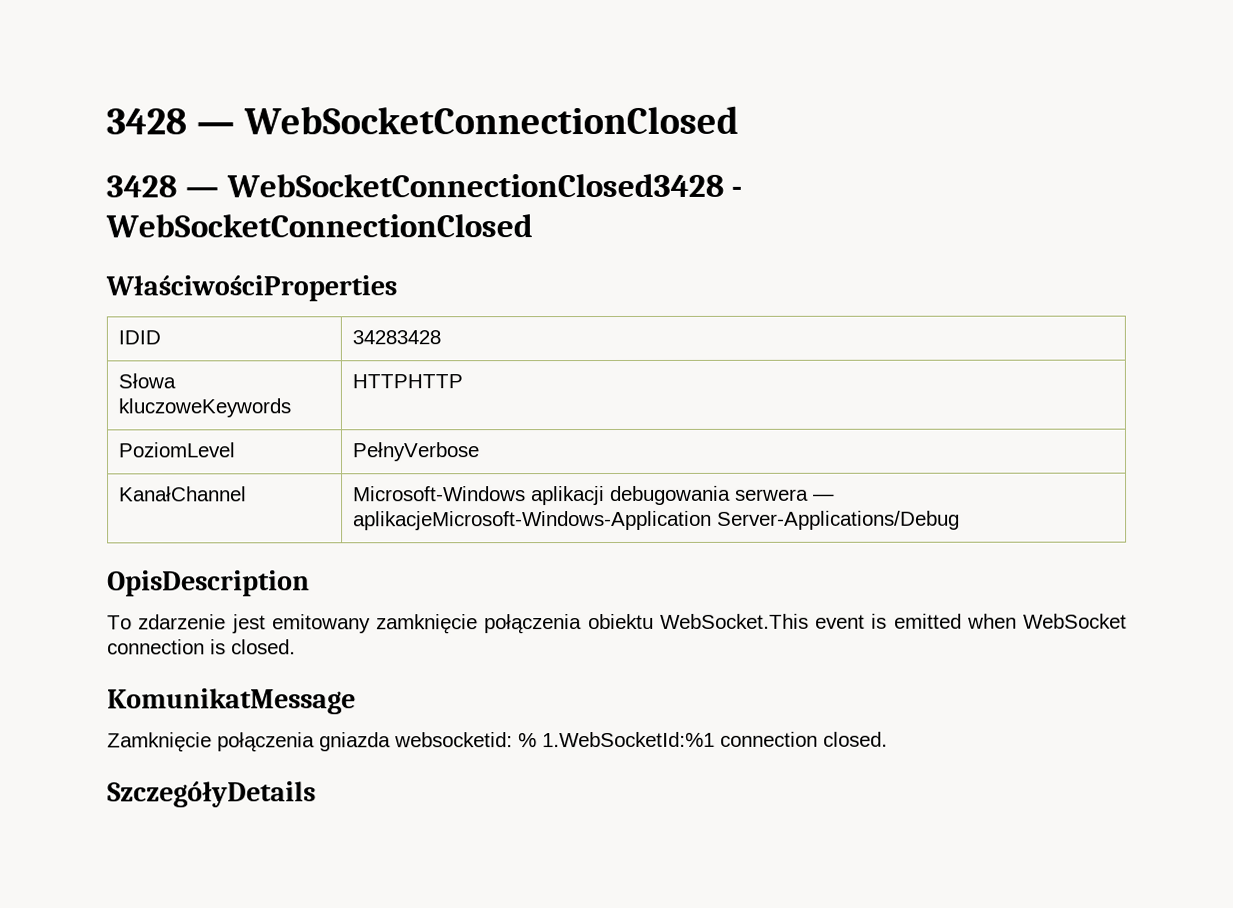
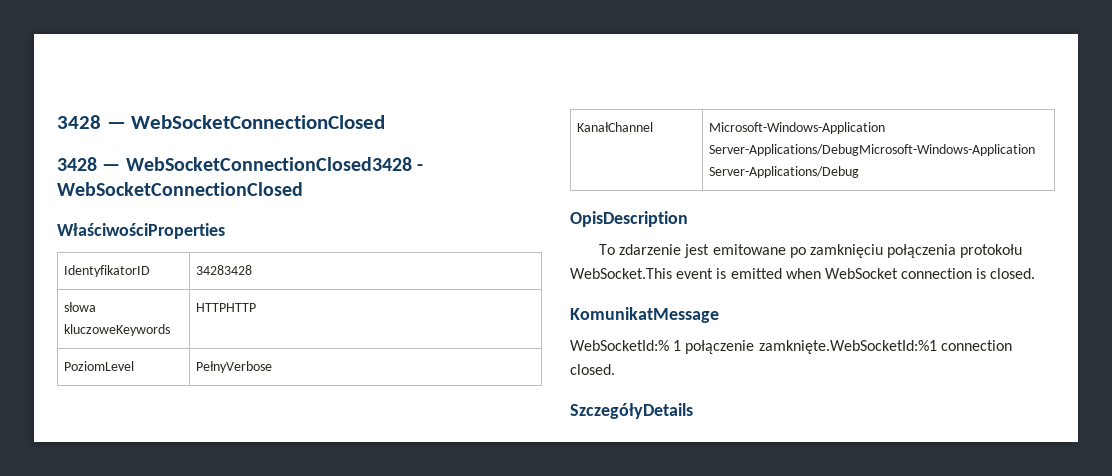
[118,330,162,345] IDID -> [64,265,151,277] IdentyfikatorID
[118,373,177,389] Słowa -> [64,302,97,312] słowa
[353,485,836,506] [353,510,713,531] Microsoft-Windows aplikacji debugowania serwera — aplikacjeMicrosoft-Windows-Application -> [709,122,886,134] [709,144,1036,156] Microsoft-Windows-Application Server-Applications/DebugMicrosoft-Windows-Application
[271,613,654,635] emitowany zamknięcie połączenia obiektu -> [712,244,1023,258] emitowane po zamknięciu połączenia protokołu
[107,731,715,753] Zamknięcie połączenia gniazda websocketid: % 1.WebSocketId:%1 -> [570,340,937,354] WebSocketId:% 1 połączenie zamknięte.WebSocketId:%1

